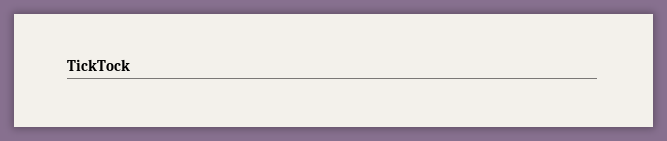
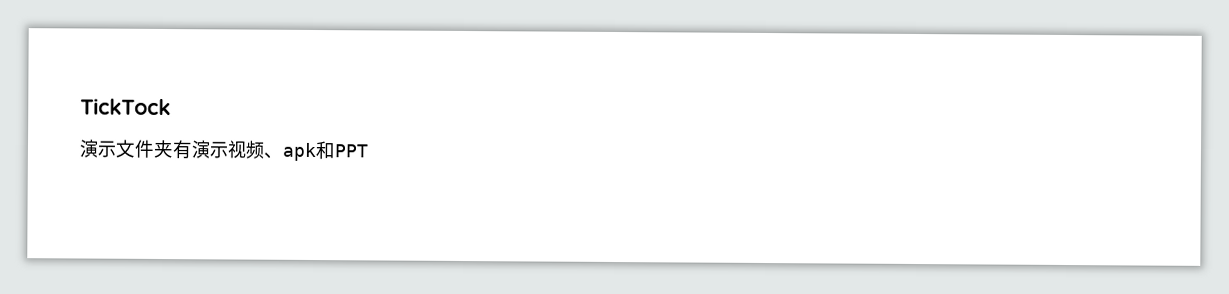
(130, 65) none -> [79,139,369,162] // 演示文件夹有演示视频、apk和PPT

